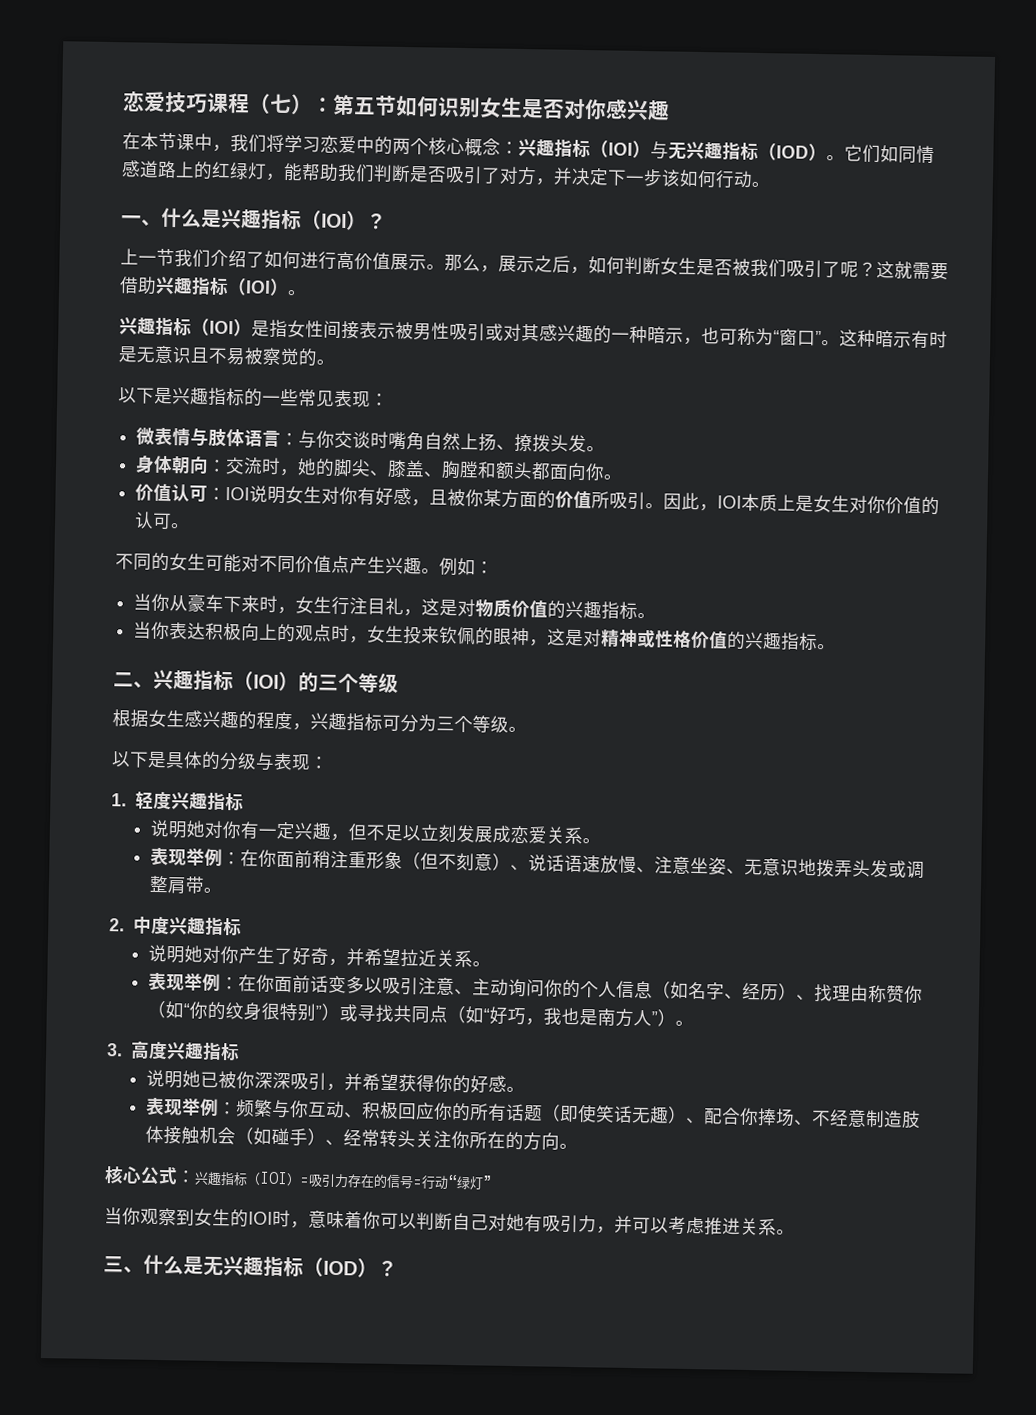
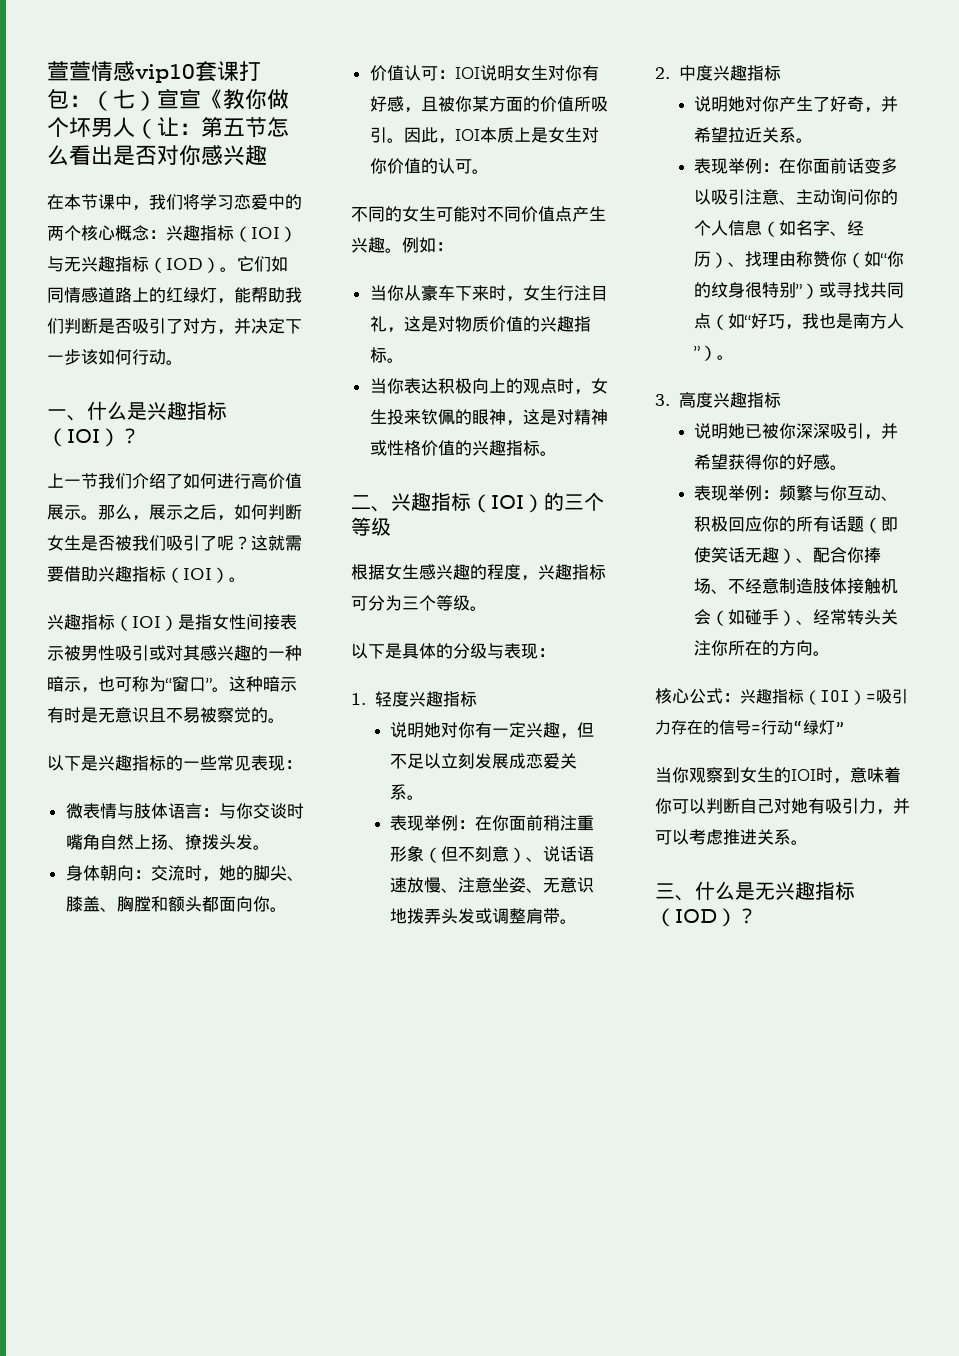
[123,91,523,119] 恋爱技巧课程（七）：第五节如何识别女生 -> [47,61,261,83] [47,89,289,111] [47,117,289,139] [47,145,113,165] 萱萱情感vip10套课打包：（七）宣宣《教你做个坏男人（让：第五节怎么看出

